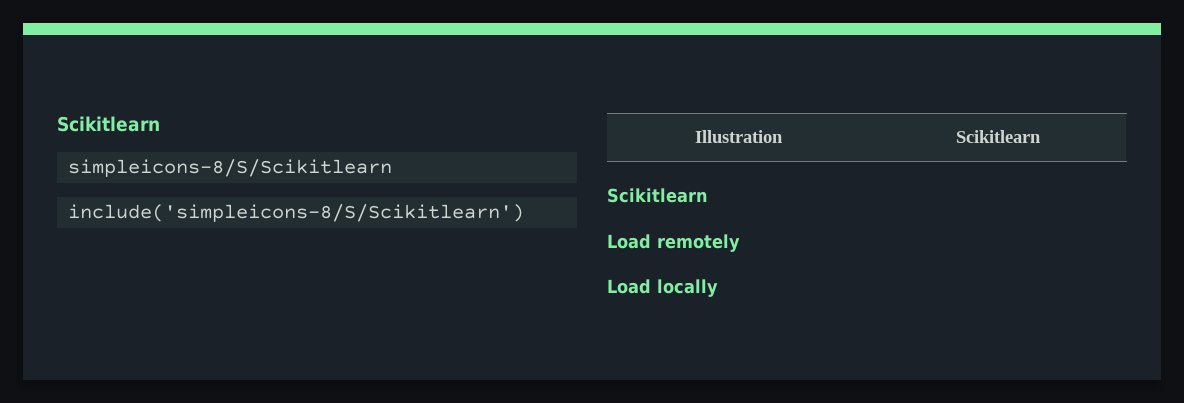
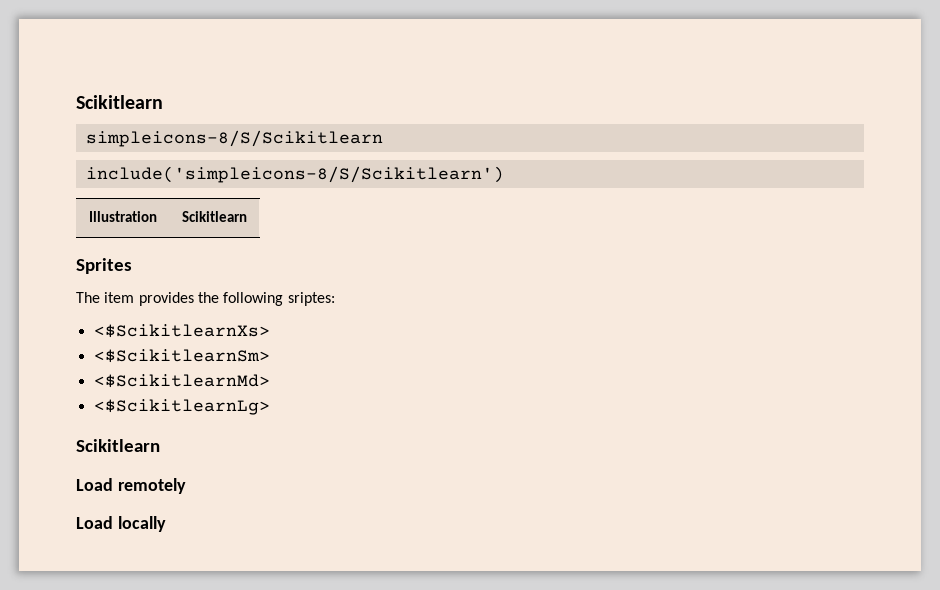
(1041, 136) none -> [76,258,132,274] [76,292,335,306] [93,324,270,338] [93,349,270,363] [93,374,270,388] [93,399,270,415] // Sprites // The item provides the following sriptes: // <$ScikitlearnXs> // <$ScikitlearnSm> // <$ScikitlearnMd> // <$ScikitlearnLg>

